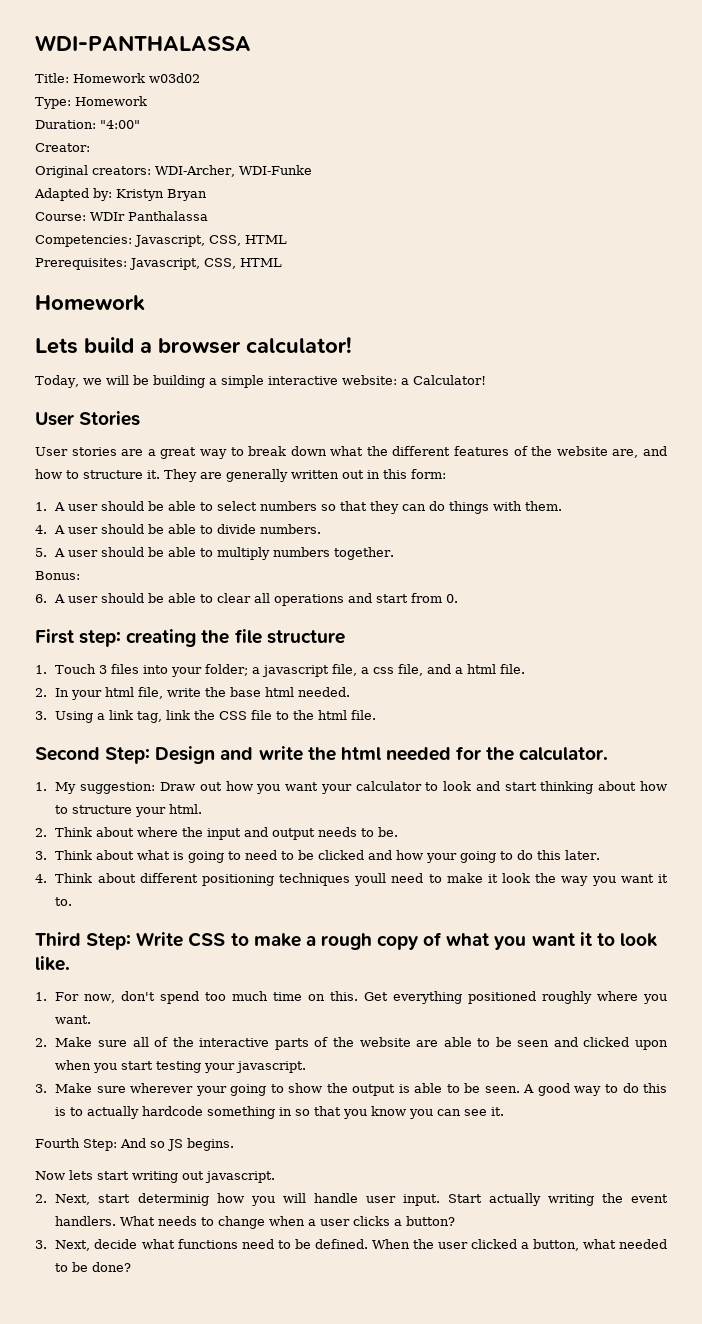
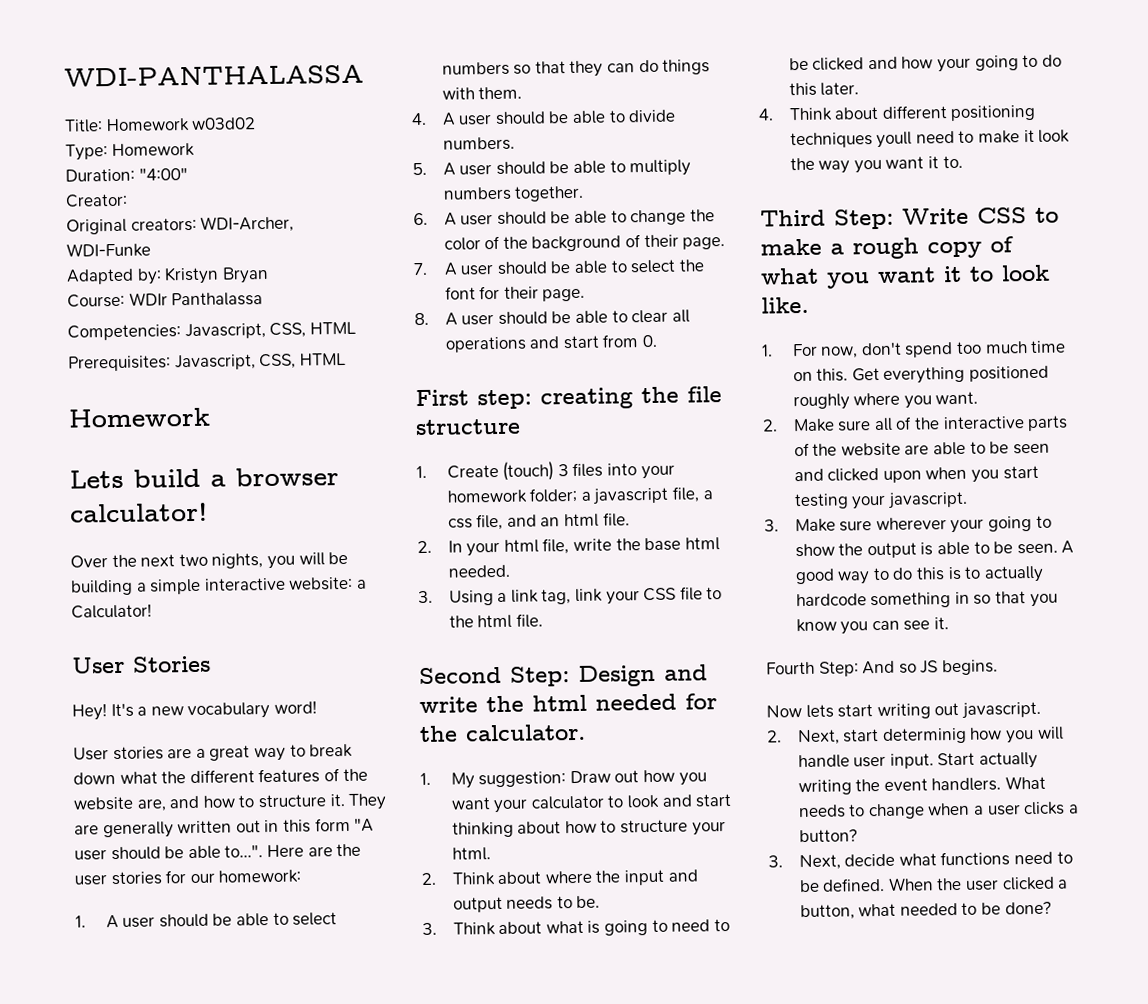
[35,375,102,388] Today, we -> [70,553,295,570] Over the next two nights, you
(141, 418) none -> [72,700,317,721] // Hey! It's a new vocabulary word!
[411,469,446,479] form: -> [314,817,375,832] [74,843,362,861] [74,869,302,886] form "A user should be able to...". Here are the user stories for our homework:
[35,571,80,580] [35,594,47,603] Bonus: // 6. -> [413,209,715,226] [443,234,726,252] [413,259,704,276] [444,285,586,302] [414,312,429,326] 6. A user should be able to change the color of the background of their page. // 7. A user should be able to select the font for their page. // 8.
[55,664,97,674] Touch -> [446,461,555,481] Create (touch)
(203, 672) none -> [446,489,528,504] homework
[455,667,464,674] a -> [540,517,561,527] an
[194,710,216,720] the -> [605,590,640,605] your

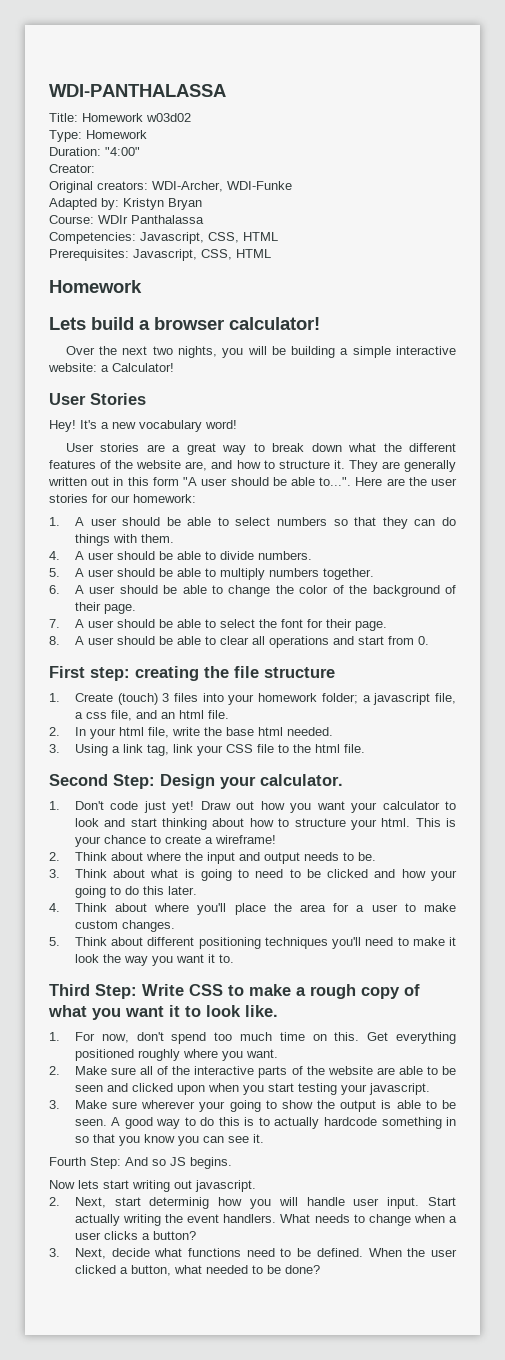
[664,664,708,681] [419,693,717,714] [419,723,586,743] [420,771,567,789] and write the html needed for the calculator. // 1. My suggestion: -> [220,774,343,789] [49,801,195,813] your calculator. // 1. Don't code just yet!
(491, 854) none -> [415,818,456,827] [74,835,276,847] This is your chance to create a wireframe!
(880, 113) none -> [154,903,456,915] [74,920,175,932] [49,937,144,946] where you'll place the area for a user to make custom changes. // 5. Think about
[876,131,913,149] youll -> [332,937,362,949] you'll

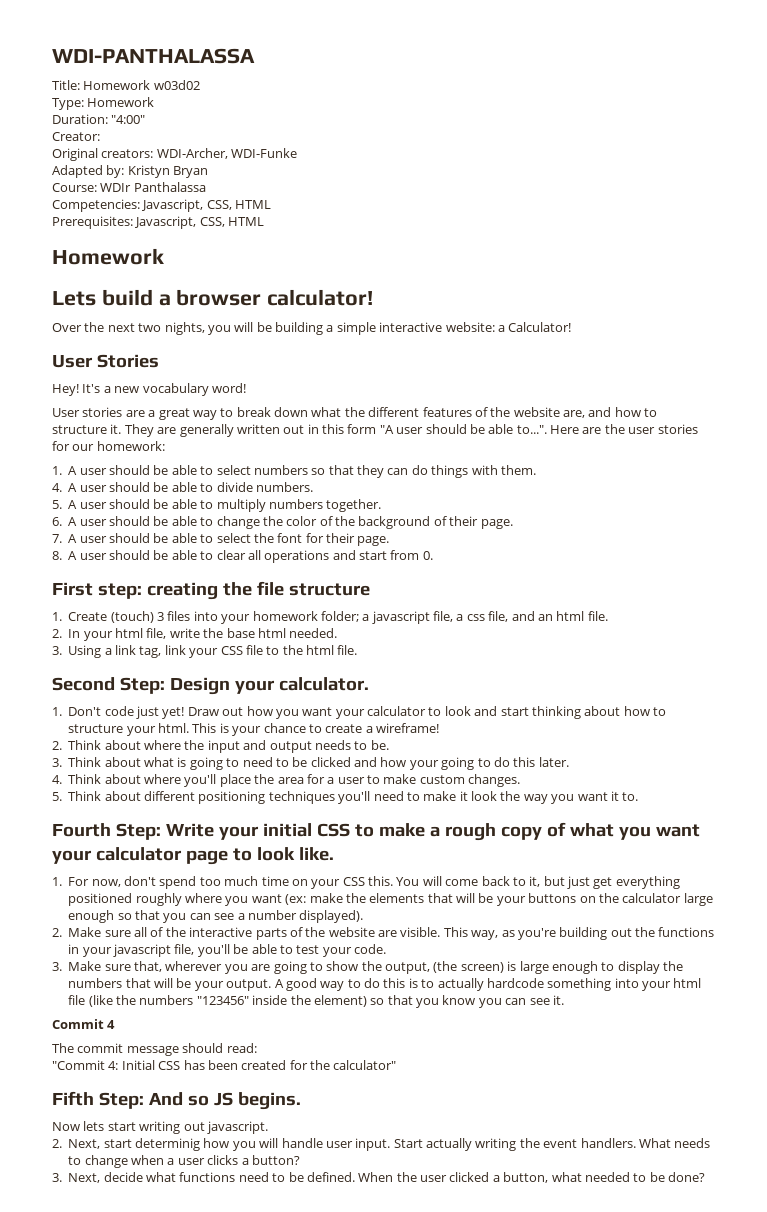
[49,984,90,996] Third -> [52,823,111,837] Fourth
(184, 990) none -> [218,823,312,840] your initial
[169,1005,180,1017] it -> [52,847,228,865] your calculator page
[334,1032,389,1041] this. Get -> [311,876,613,889] your CSS this. You will come back to it, but just get
[245,1049,278,1058] want. -> [251,893,713,906] [68,910,364,923] want (ex: make the elements that will be your buttons on the calculator large enough so that you can see a number displayed).
[398,1066,457,1075] [74,1083,430,1095] [49,1100,456,1112] [74,1119,107,1126] able to be seen and clicked upon when you start testing your javascript. // 3. Make sure wherever your going to show the output is able to be seen. -> [400,927,715,940] [68,944,386,957] [52,961,683,974] [68,978,272,991] visible. This way, as you're building out the functions in your javascript file, you'll be able to test your code. // 3. Make sure that, wherever you are going to show the output, (the screen) is large enough to display the numbers that will be your output.
[446,1117,457,1126] in -> [614,978,702,991] [68,995,367,1007] into your html file (like the numbers "123456" inside the element)
[49,1157,86,1166] Fourth -> [52,1019,116,1029] [52,1043,257,1056] [52,1060,397,1070] [52,1091,94,1106] Commit 4 // The commit message should read: // "Commit 4: Initial CSS has been created for the calculator" // Fifth

